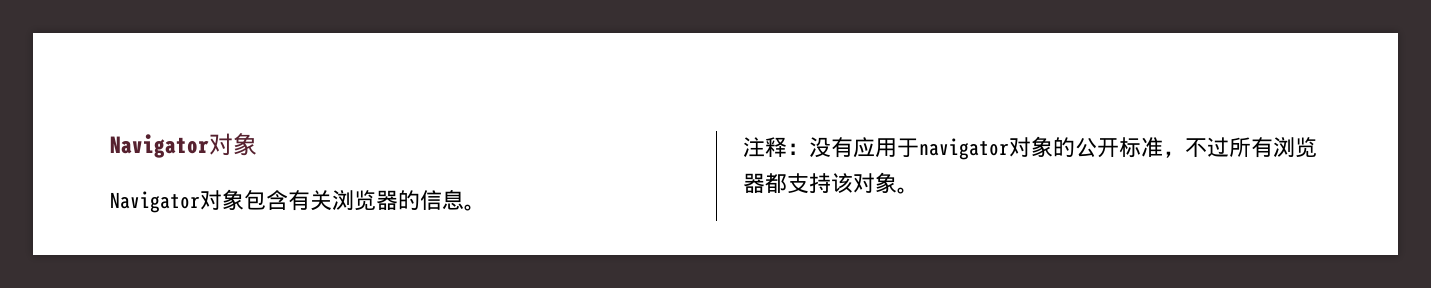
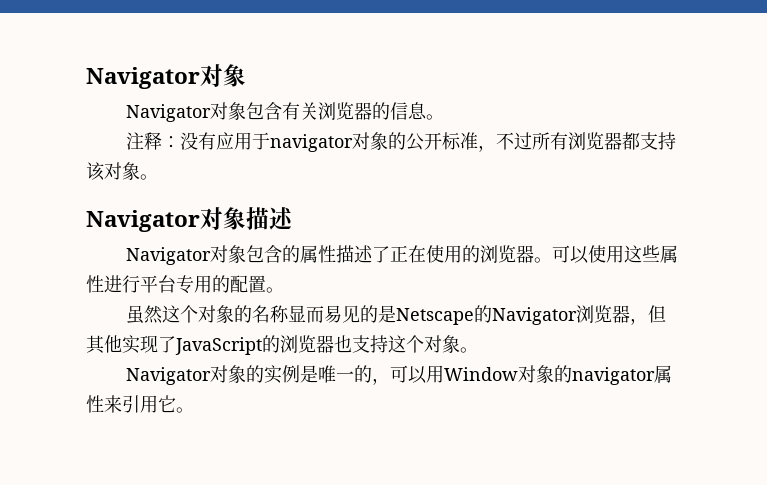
(919, 190) none -> [86,207,293,232] [125,245,678,265] [86,275,284,294] [125,305,666,325] [86,335,478,355] [125,365,672,385] [86,395,194,413] // Navigator对象描述 // Navigator对象包含的属性描述了正在使用的浏览器。可以使用这些属性进行平台专用的配置。 // 虽然这个对象的名称显而易见的是Netscape的Navigator浏览器，但其他实现了JavaScript的浏览器也支持这个对象。 // Navigator对象的实例是唯一的，可以用Window对象的navigator属性来引用它。

